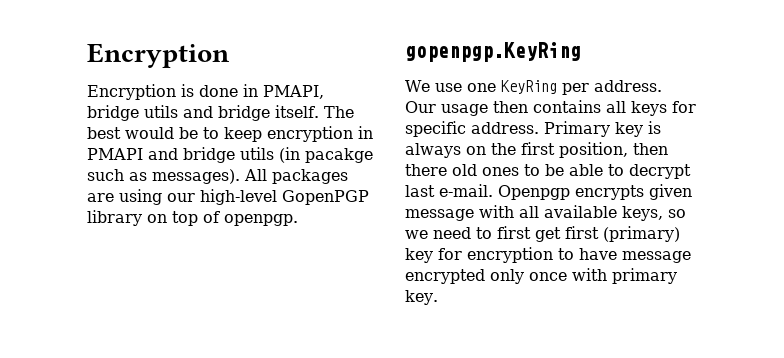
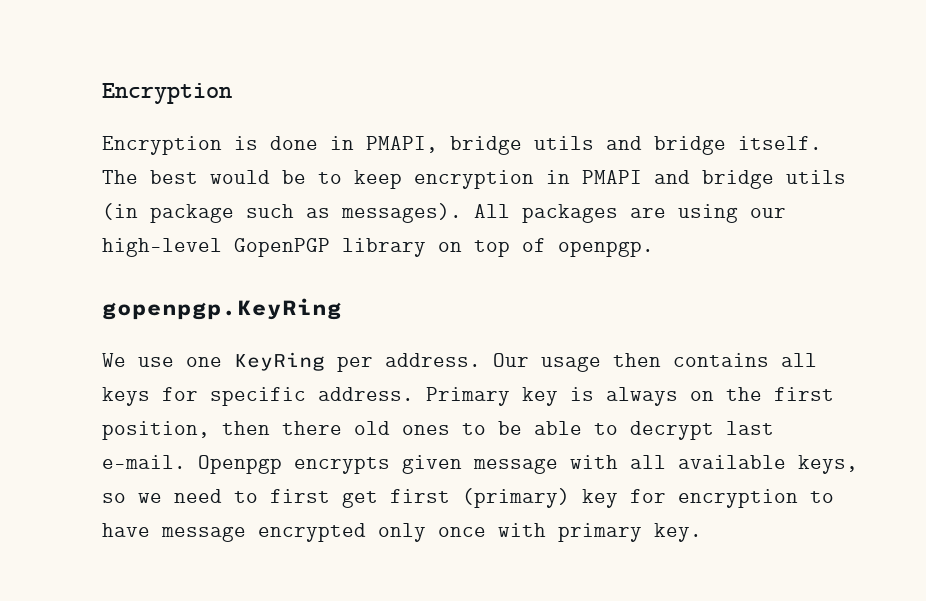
[305,148,373,163] pacakge -> [150,204,234,223] package

